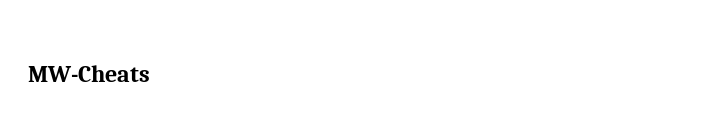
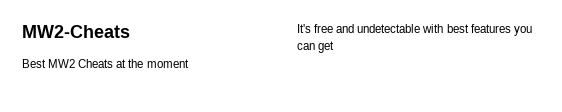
[28,65,150,82] MW-Cheats -> [22,25,130,38] [22,59,189,68] [297,24,532,36] [297,41,335,53] MW2-Cheats // Best MW2 Cheats at the moment // It's free and undetectable with best features you can get

